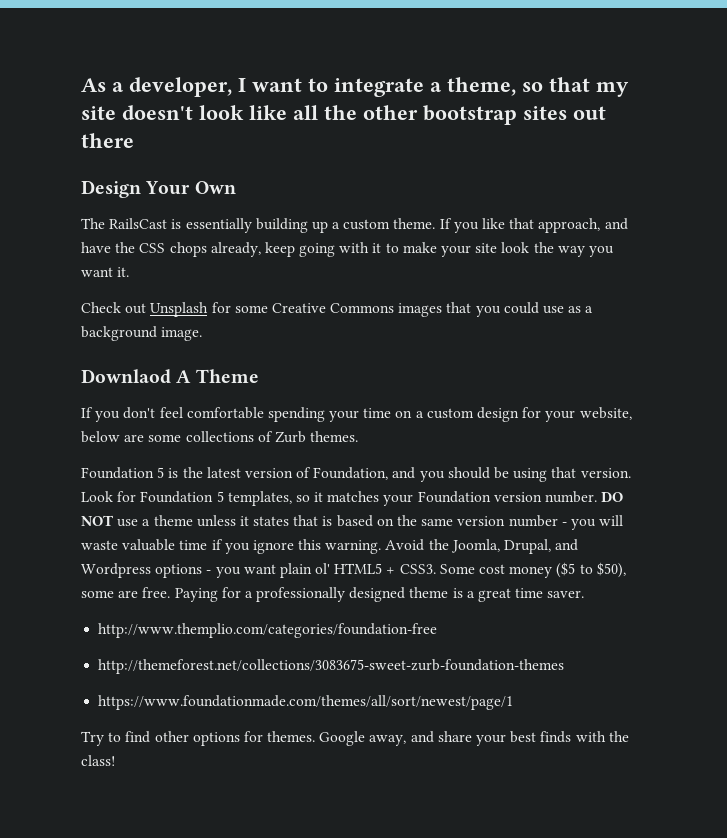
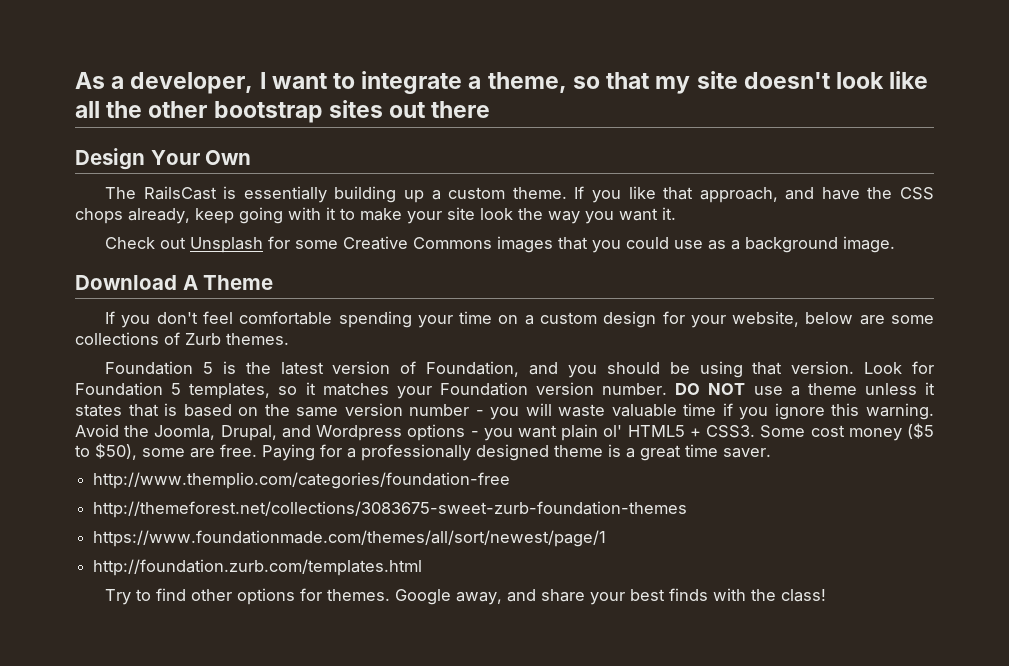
[81,369,171,384] Downlaod -> [75,275,177,290] Download
(514, 702) none -> [93,559,423,576] // http://foundation.zurb.com/templates.html

